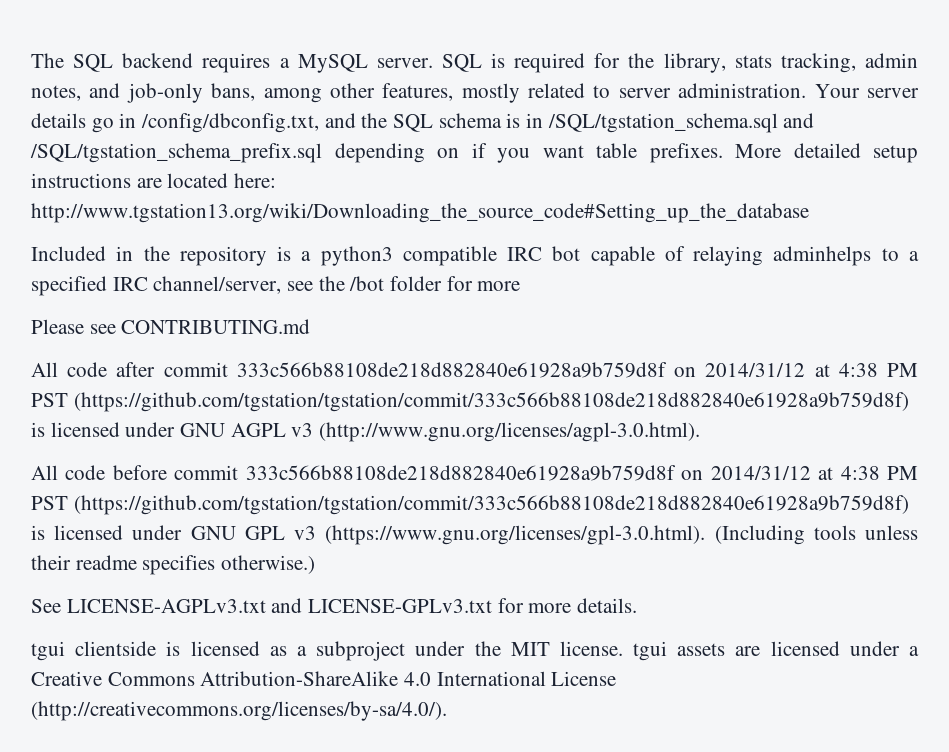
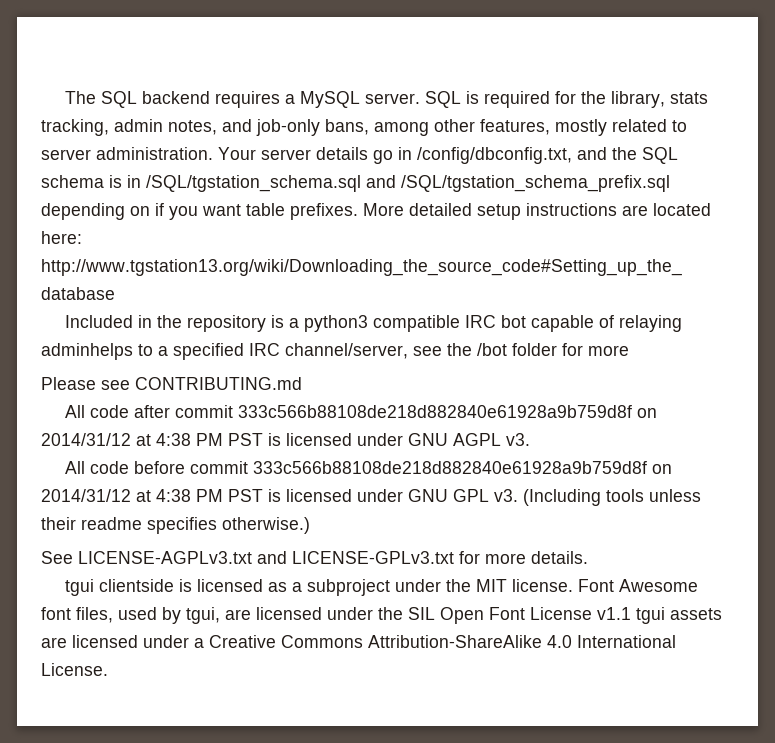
[73,392,909,412] (https://github.com/tgstation/tgstation/commit/333c566b88108de218d882840e61928a9b759d8f) -> (263, 439) none
[291,422,701,442] v3 (http://www.gnu.org/licenses/agpl-3.0.html). -> [506,433,530,446] v3.
[73,495,909,515] (https://github.com/tgstation/tgstation/commit/333c566b88108de218d882840e61928a9b759d8f) -> (263, 495) none
[294,525,706,545] v3 (https://www.gnu.org/licenses/gpl-3.0.html). -> [494,489,518,502] v3.
(623, 648) none -> [578,579,699,592] [41,607,631,624] Font Awesome font files, used by tgui, are licensed under the SIL Open Font License v1.1
[551,671,617,686] [31,701,447,721] License (http://creativecommons.org/licenses/by-sa/4.0/). -> [41,663,108,676] License.

